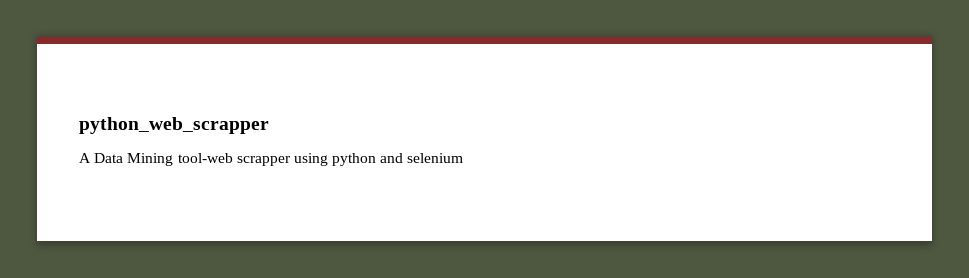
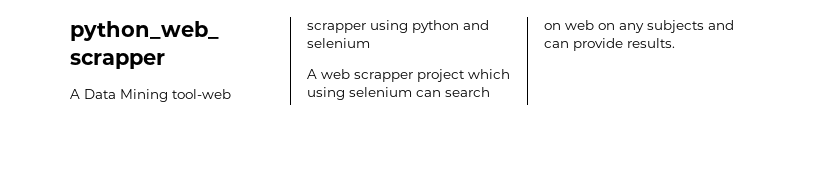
(464, 158) none -> [307,69,510,82] [307,87,490,100] [544,20,734,33] [544,38,675,51] // A web scrapper project which using selenium can search on web on any subjects and can provide results.

